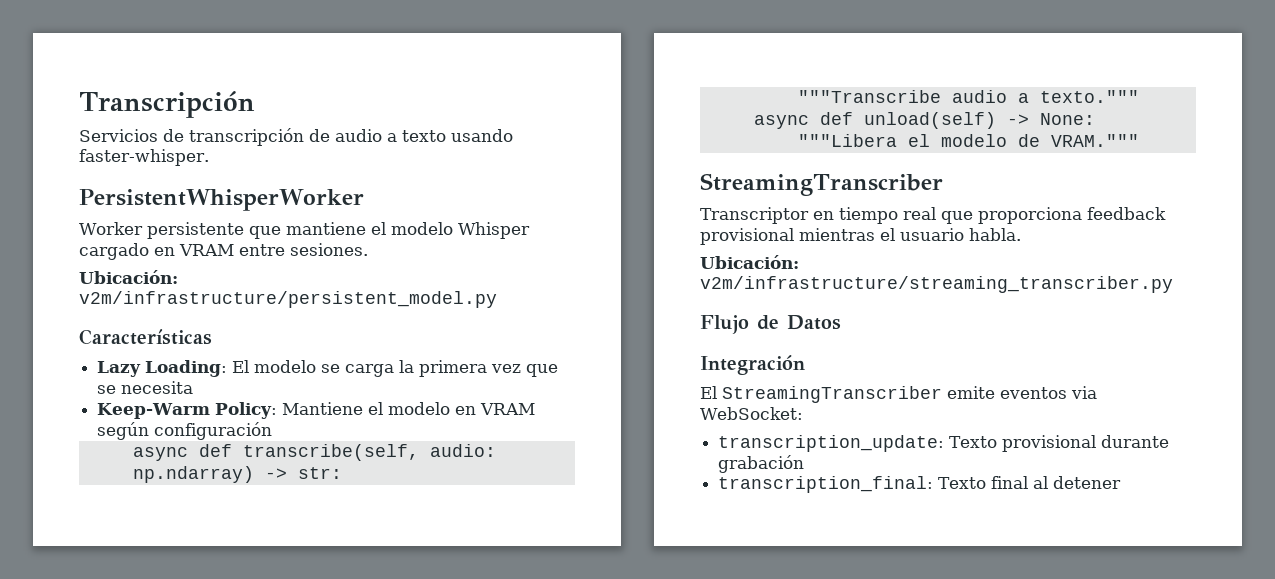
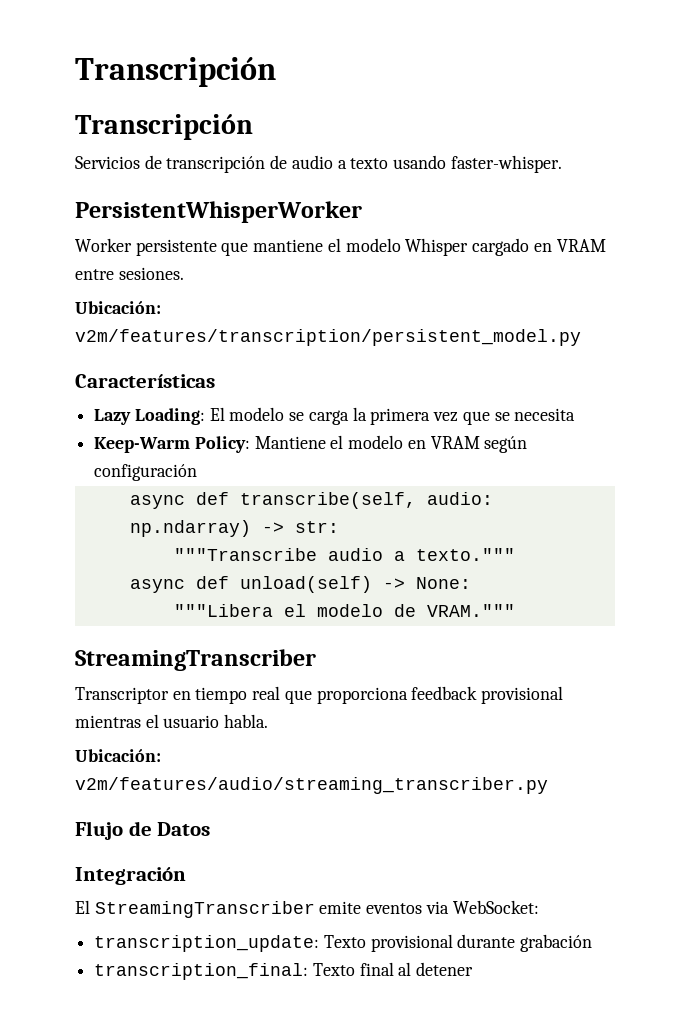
[79,91,255,118] Transcripción -> [75,57,276,87] [75,114,253,140] Transcripción // Transcripción
[79,291,497,308] v2m/infrastructure/persistent_model.py -> [75,329,581,346] v2m/features/transcription/persistent_model.py
[700,276,1173,293] v2m/infrastructure/streaming_transcriber.py -> [75,777,548,794] v2m/features/audio/streaming_transcriber.py

